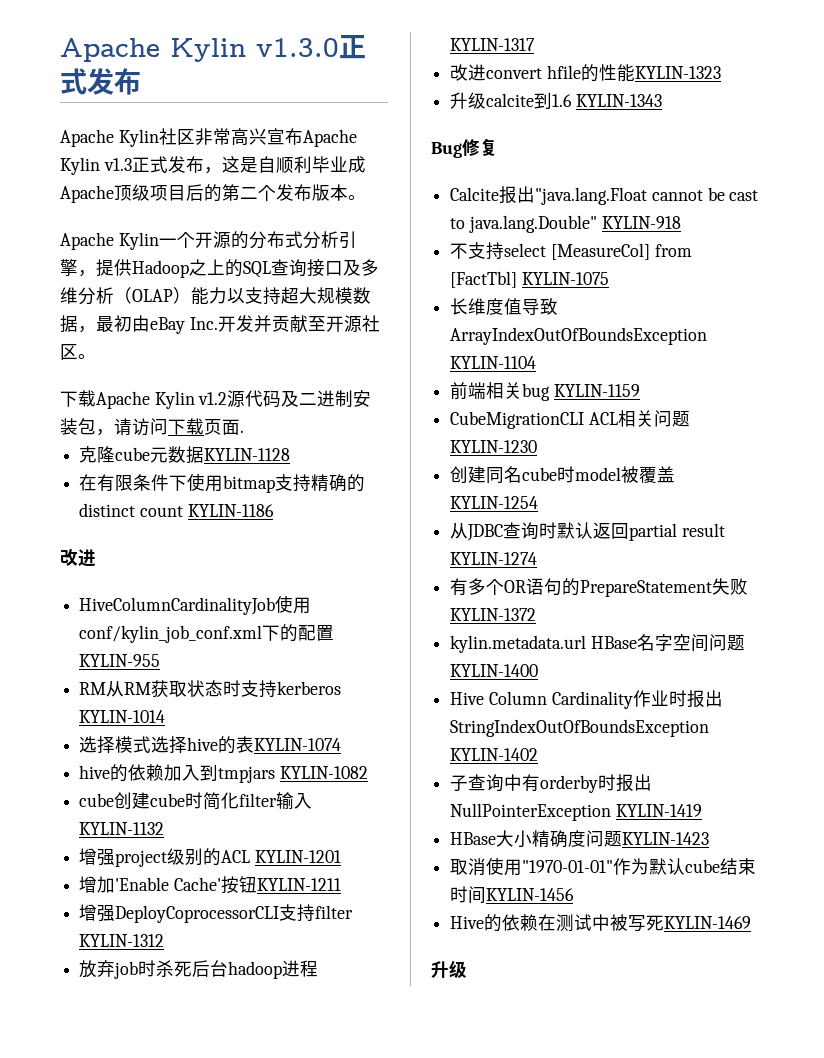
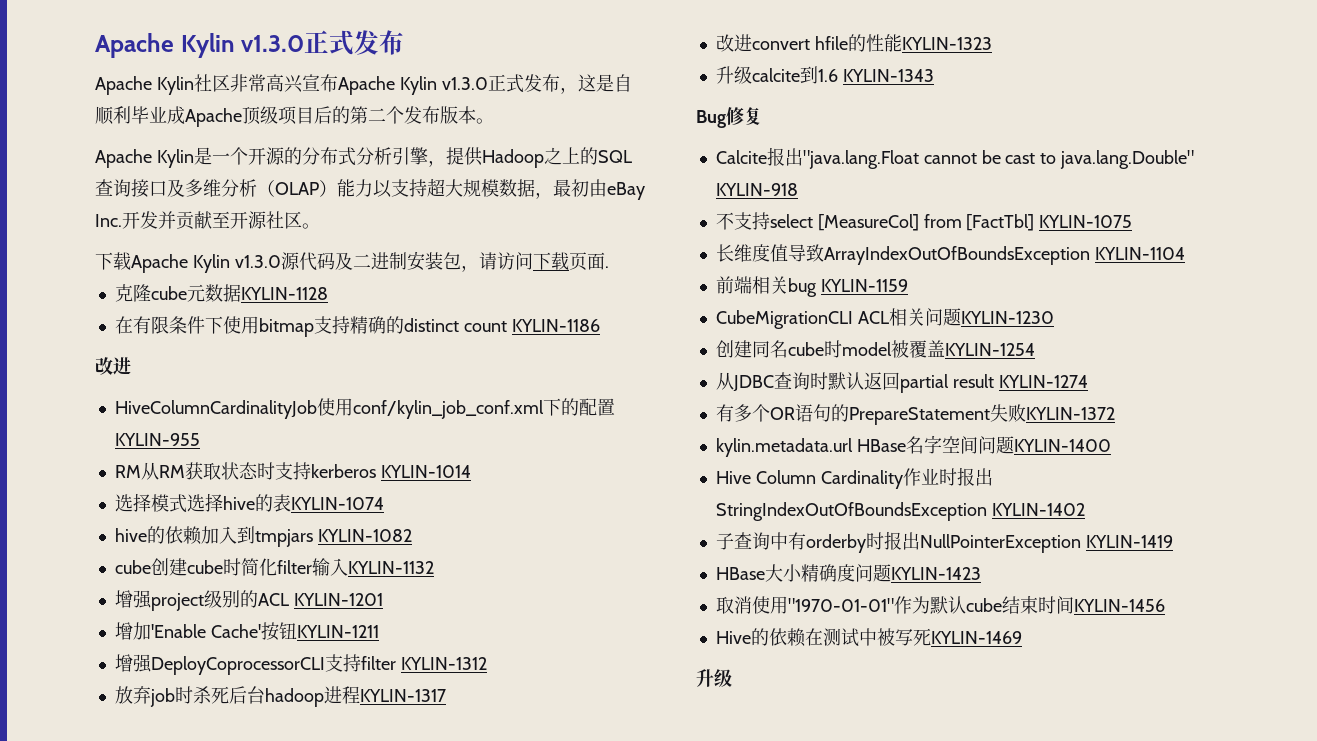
[103,158,132,171] v1.3 -> [441,77,488,90] v1.3.0
(159, 241) none -> [193,147,212,165] 是
[198,392,228,405] v1.2 -> [234,255,281,268] v1.3.0

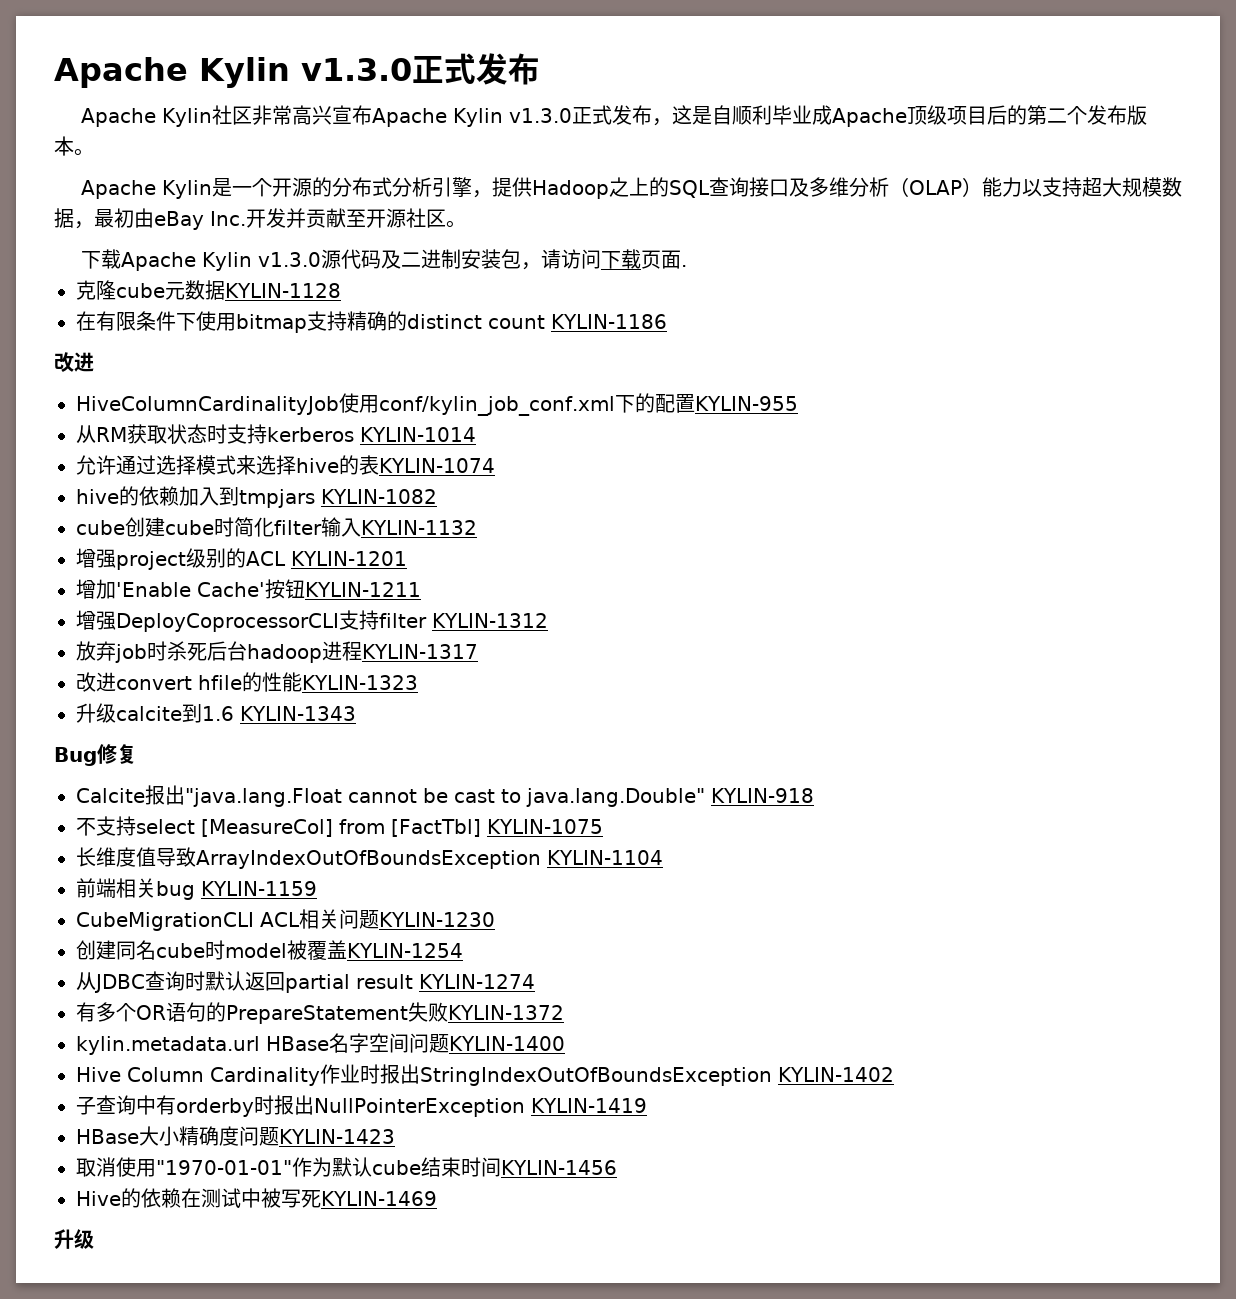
[114,465,141,478] RM -> (798, 403) none
(471, 471) none -> [76,455,156,475] 允许通过
(187, 503) none -> [236,455,256,475] 来

